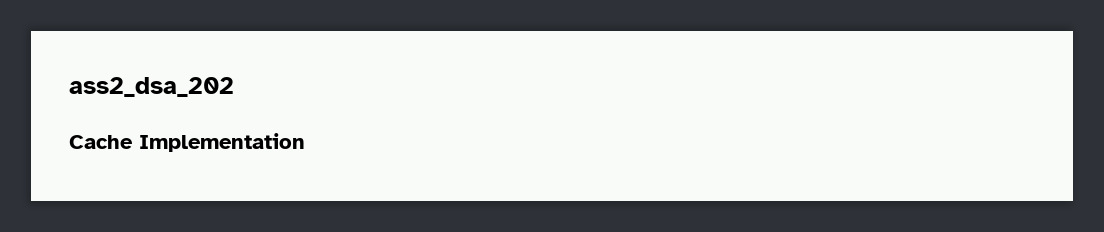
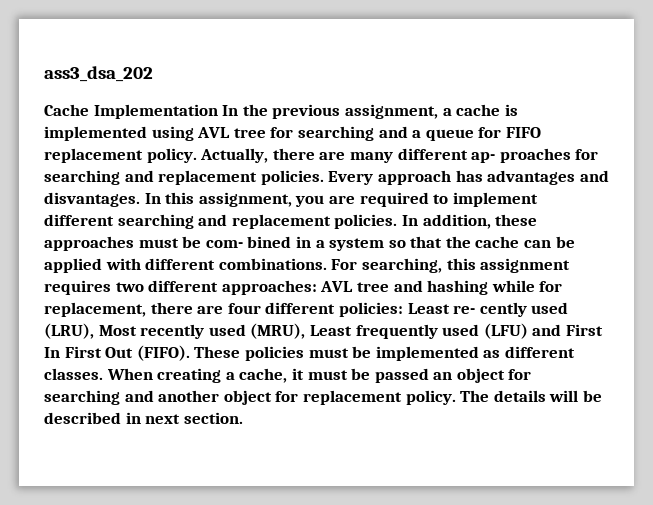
[69,77,234,97] ass2_dsa_202 -> [44,66,153,82] ass3_dsa_202
(305, 142) none -> [222,104,518,119] [44,126,541,141] [44,148,599,163] [44,170,609,185] [44,192,538,207] [44,214,538,229] [44,236,575,251] [44,258,571,273] [44,280,563,295] [44,302,569,317] [44,323,603,339] [44,345,575,361] [44,368,532,383] [44,390,602,405] [44,412,243,424] In the previous assignment, a cache is implemented using AVL tree for searching and a queue for FIFO replacement policy. Actually, there are many different ap- proaches for searching and replacement policies. Every approach has advantages and disvantages. In this assignment, you are required to implement different searching and replacement policies. In addition, these approaches must be com- bined in a system so that the cache can be applied with different combinations. For searching, this assignment requires two different approaches: AVL tree and hashing while for replacement, there are four different policies: Least re- cently used (LRU), Most recently used (MRU), Least frequently used (LFU) and First In First Out (FIFO). These policies must be implemented as different classes. When creating a cache, it must be passed an object for searching and another object for replacement policy. The details will be described in next section.

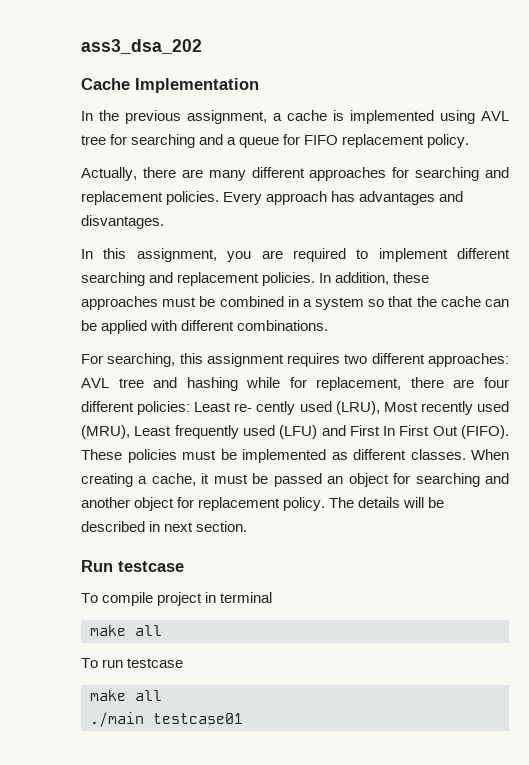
(218, 111) none -> (259, 85) //
(197, 155) none -> (470, 141) //
[471,148,571,163] ap- proaches -> [309,167,387,181] approaches
(140, 199) none -> (164, 222) //
[205,236,292,248] com- bined -> [219,296,284,307] combined
(327, 264) none -> (329, 325) //
(243, 418) none -> [81,560,184,572] [81,592,273,606] [90,625,162,636] [81,658,184,668] [90,690,162,701] [90,712,243,727] // Run testcase // To compile project in terminal // make all // To run testcase // make all // ./main testcase01

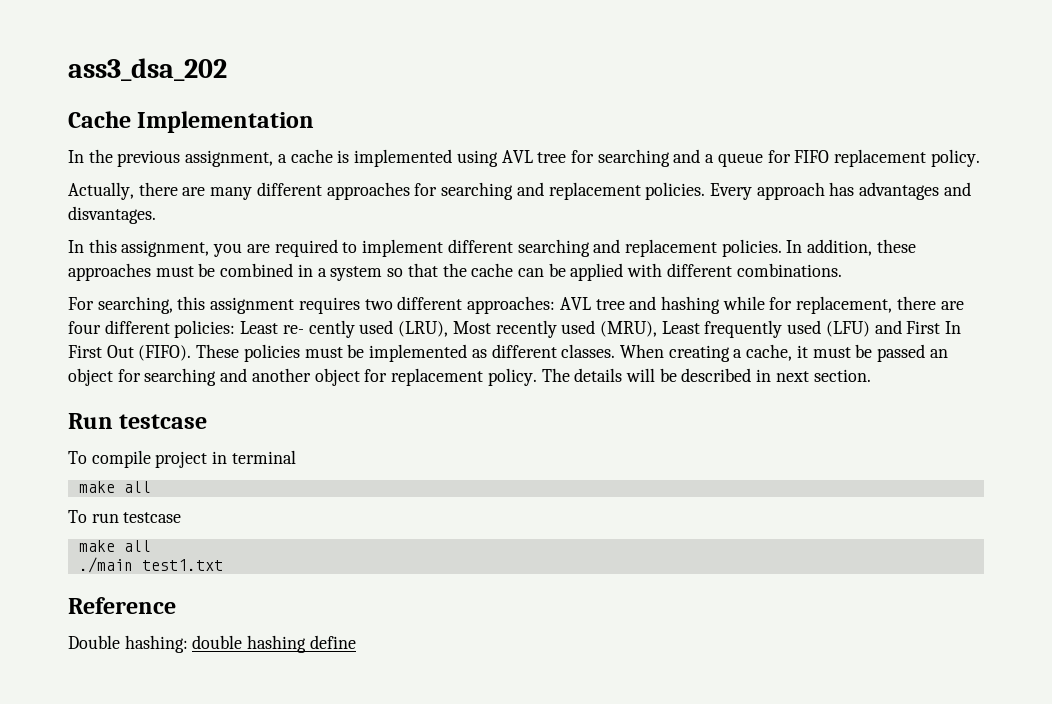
[153,713,243,724] testcase01 -> [141,559,223,571] [68,597,176,614] [68,635,356,653] test1.txt // Reference // Double hashing: double hashing define

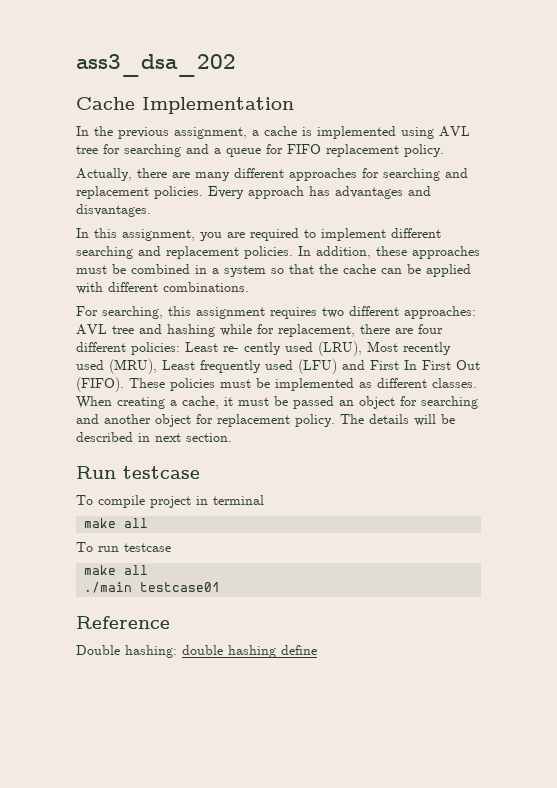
[141,559,223,571] test1.txt -> [140,582,221,592] testcase01

